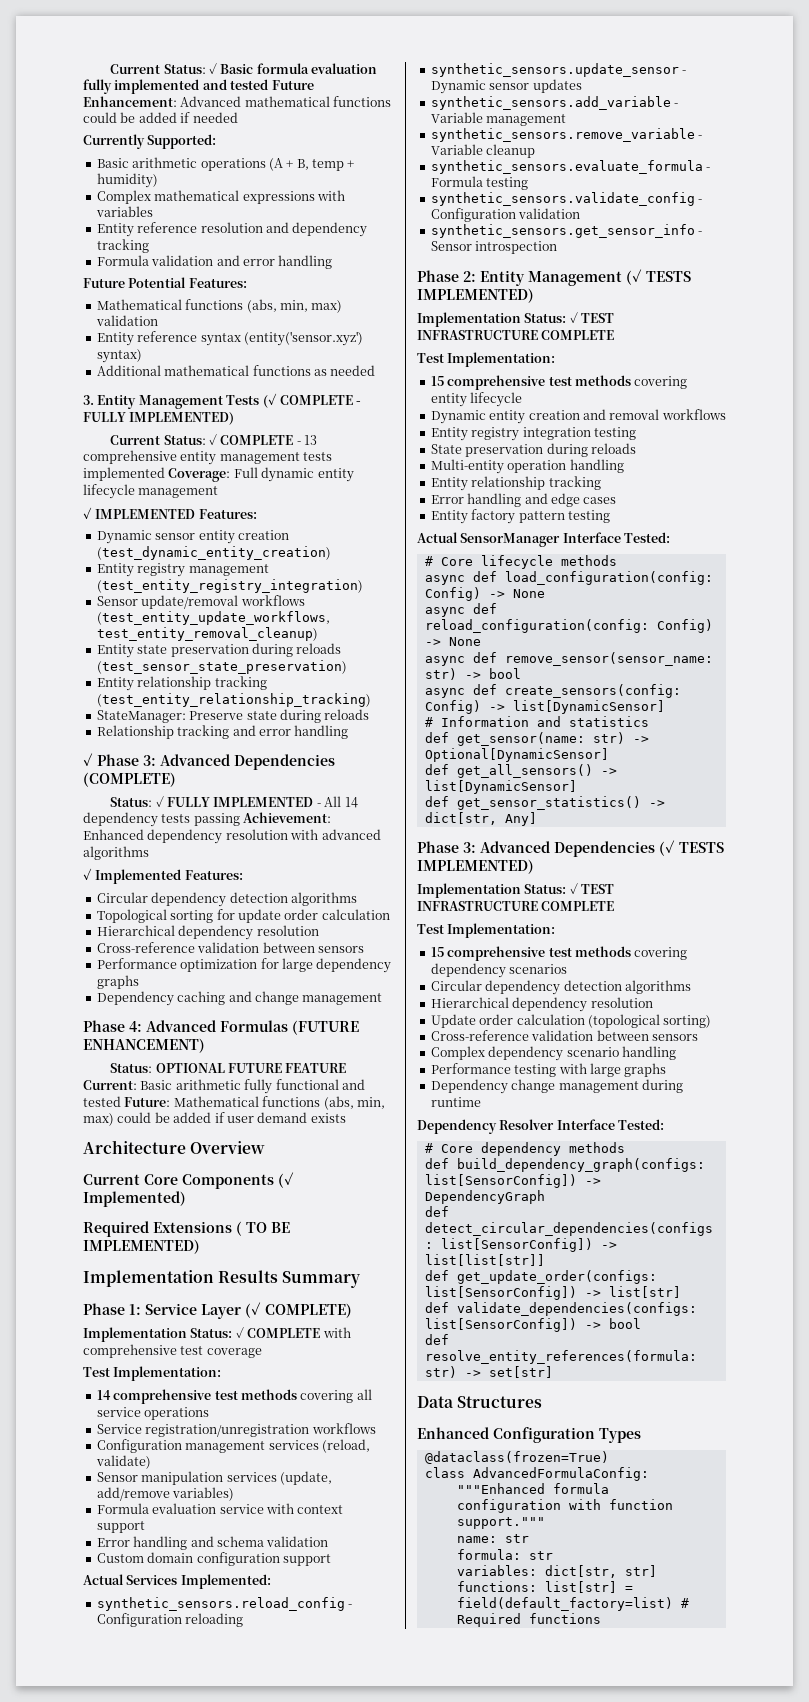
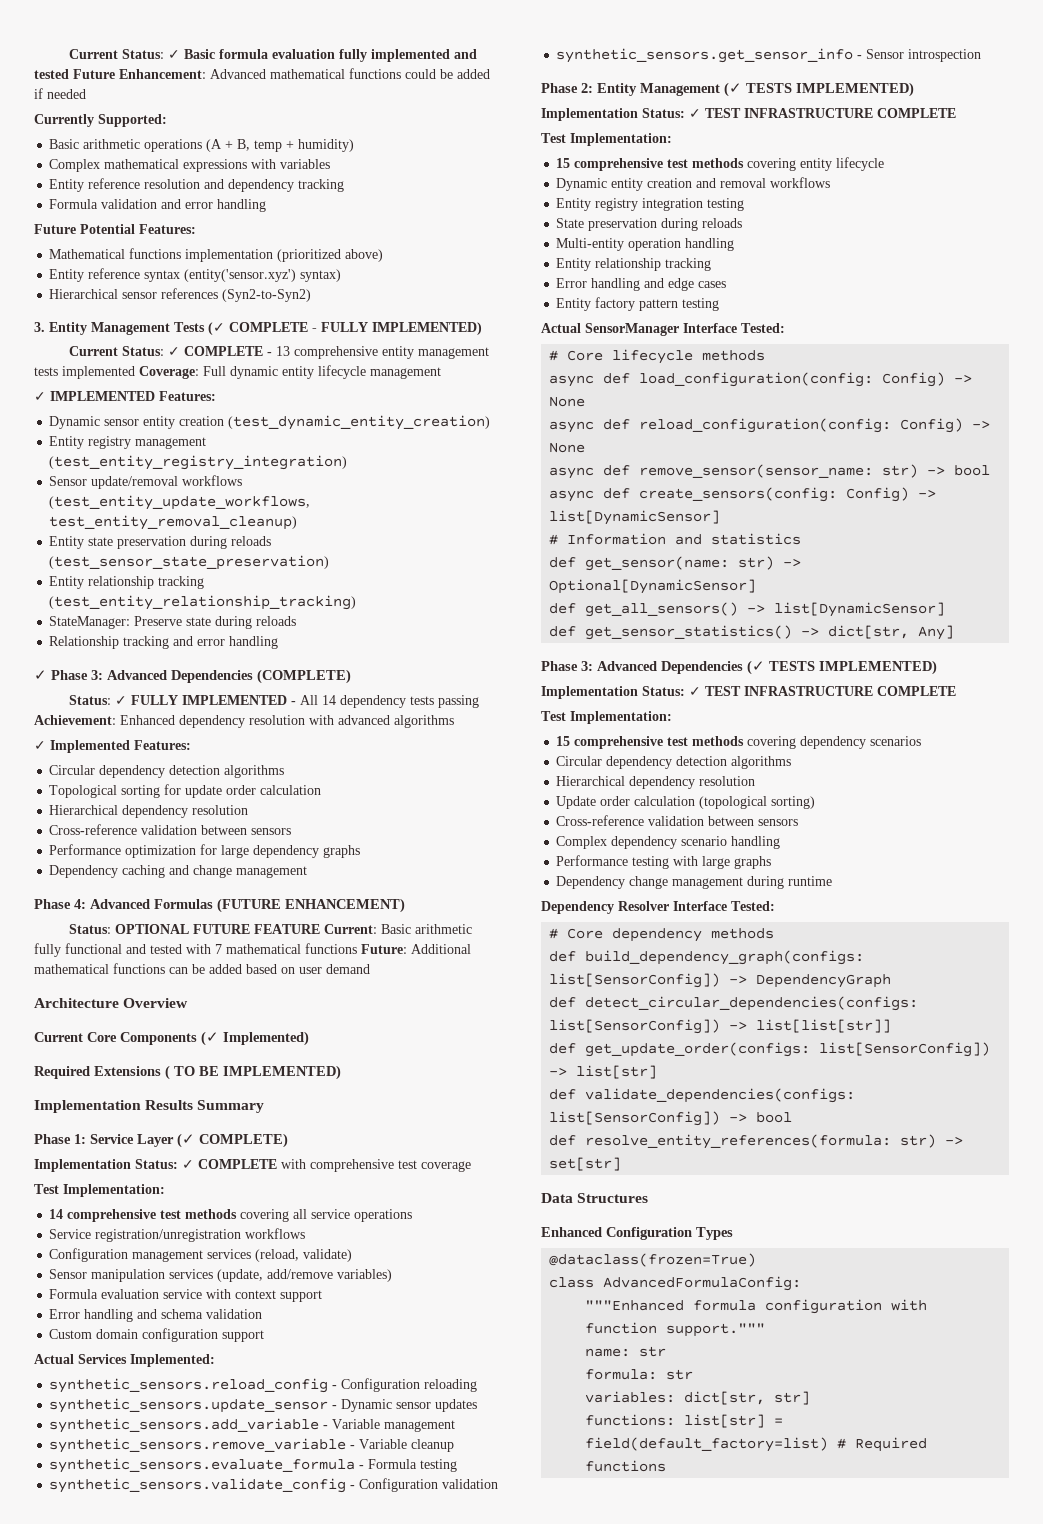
[246,299,343,313] [95,315,158,326] (abs, min, max) validation -> [185,249,384,262] implementation (prioritized above)
[96,365,376,376] Additional mathematical functions as needed -> [49,288,312,302] Hierarchical sensor references (Syn2-to-Syn2)
[124,1096,385,1110] [83,1112,225,1126] Future: Mathematical functions (abs, min, max) could be added if -> [186,943,471,954] [34,963,295,974] with 7 mathematical functions Future: Additional mathematical functions can be added based on
[310,1113,346,1123] exists -> (370, 969) none

